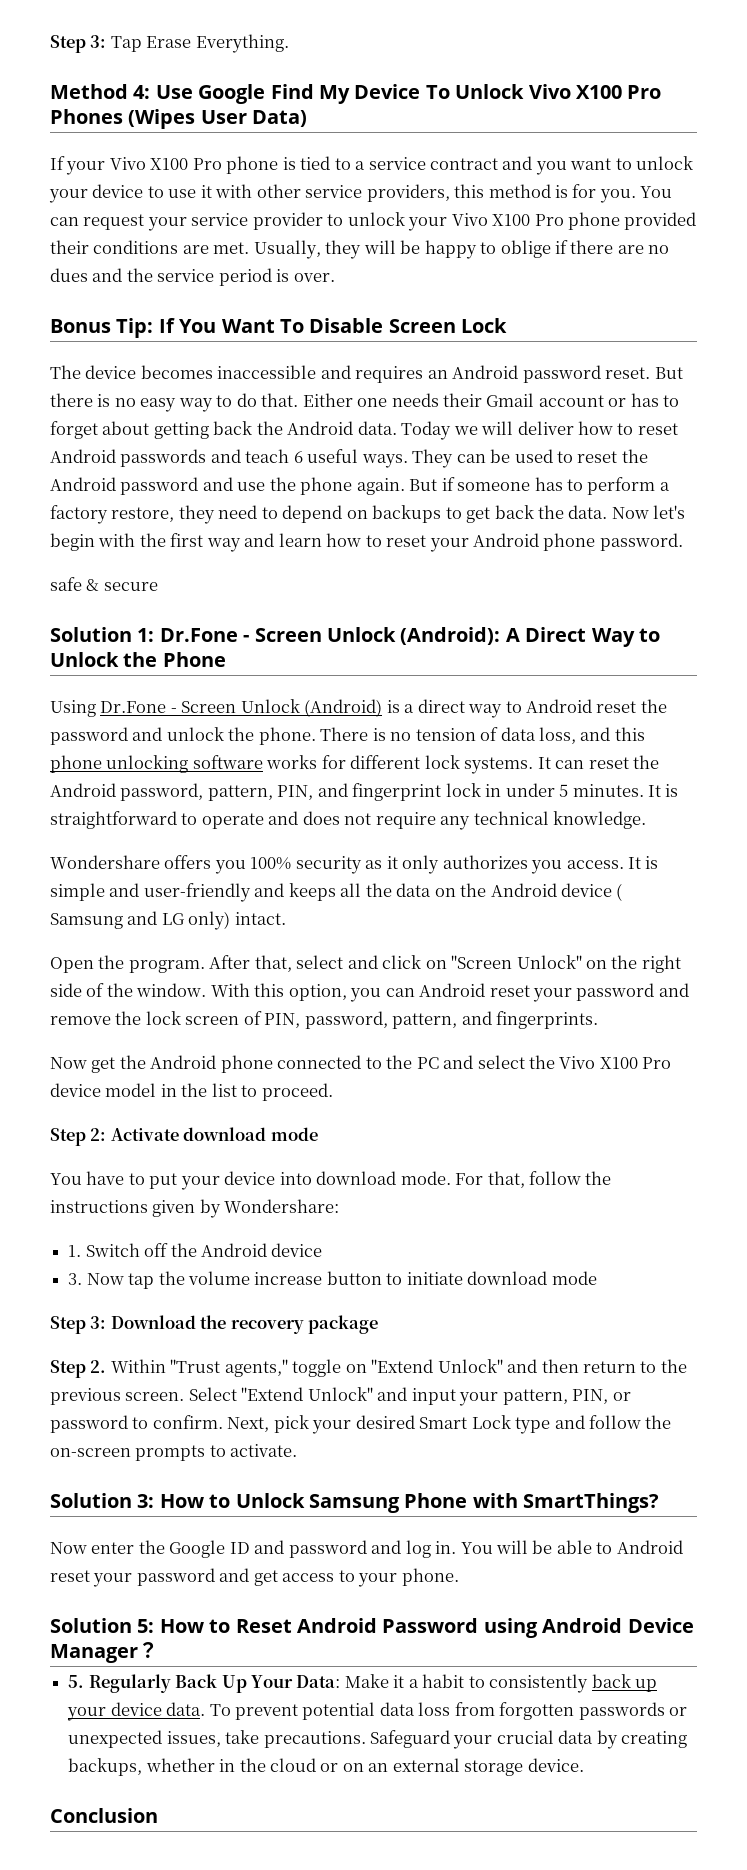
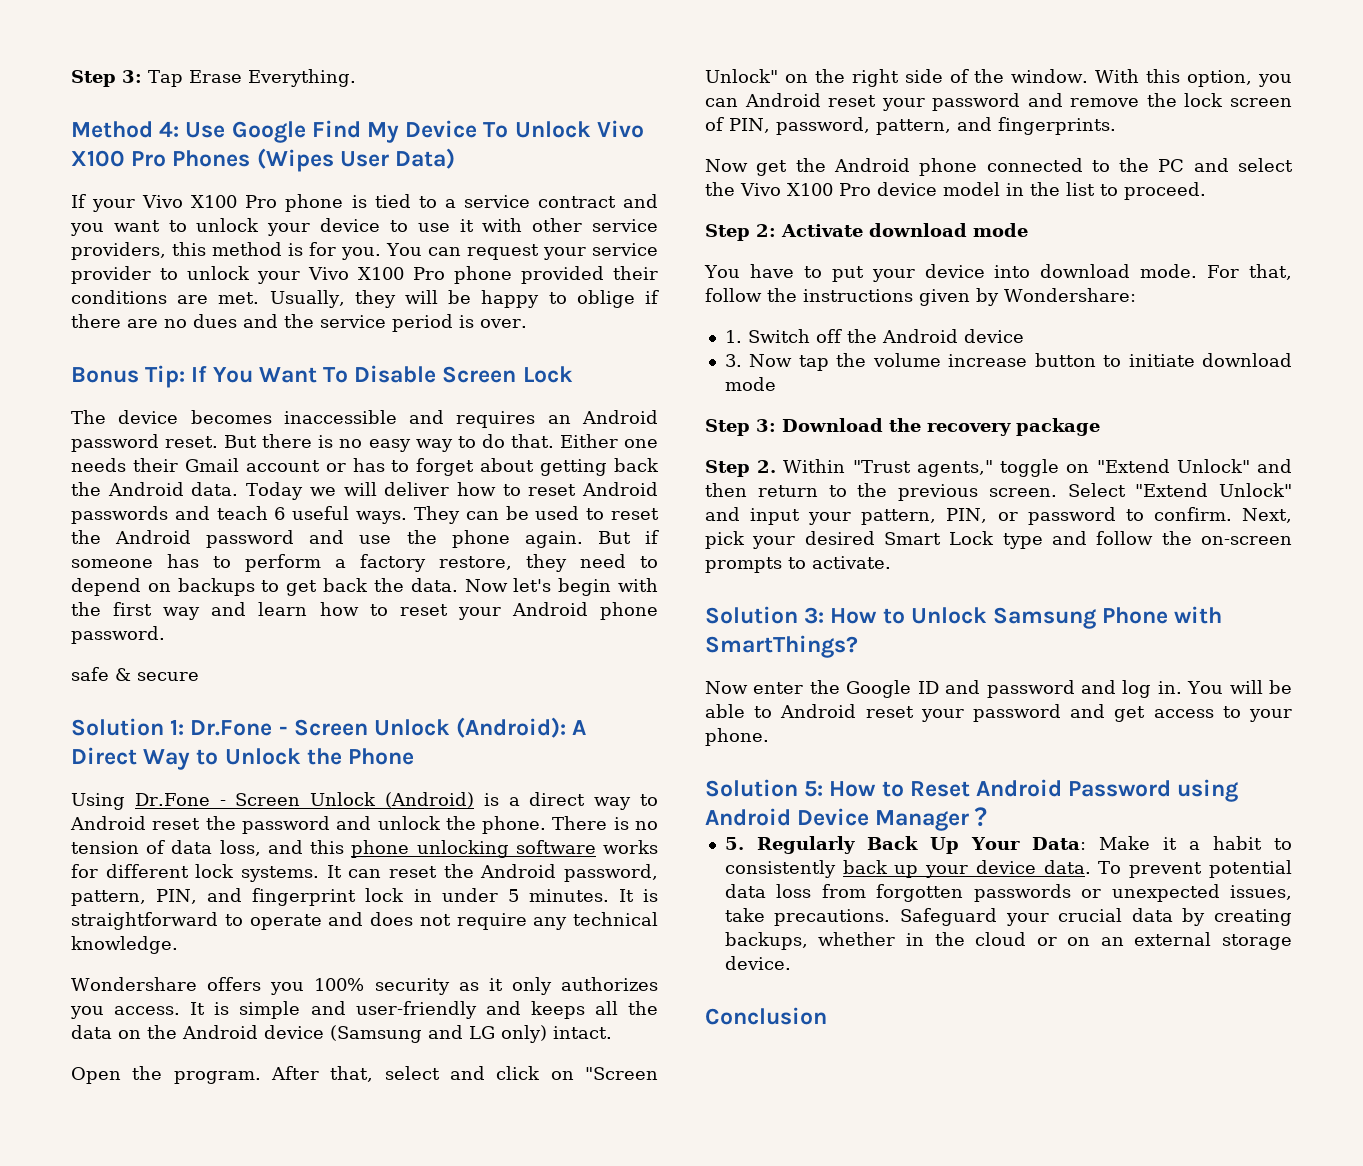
[616,883,623,901] [50,913,123,929] ( Samsung -> [330,1025,422,1043] (Samsung

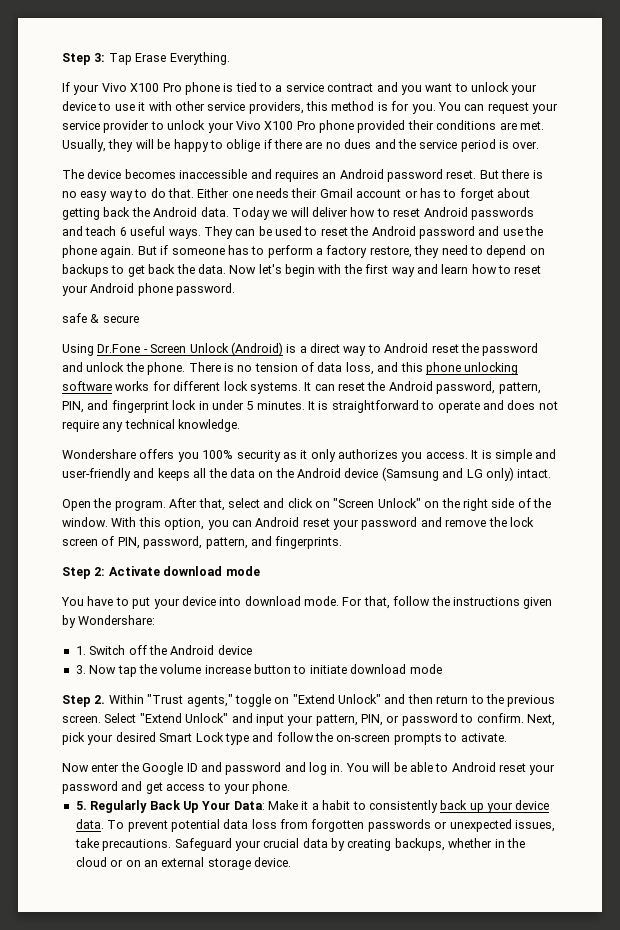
[71,120,644,143] [71,148,456,172] // Method 4: Use Google Find My Device To Unlock Vivo X100 Pro Phones (Wipes User Data) -> (230, 58) none
[71,365,573,388] // Bonus Tip: If You Want To Disable Screen Lock -> (540, 145) none
[71,717,587,738] [71,747,415,770] // Solution 1: Dr.Fone - Screen Unlock (Android): A Direct Way to Unlock the Phone -> (139, 319) none
[705,158,1293,176] [705,182,1206,200] // Now get the Android phone connected to the PC and select the Vivo X100 Pro device model in the list to proceed. -> (343, 542) none
[705,418,1100,436] // Step 3: Download the recovery package -> (442, 669) none
[705,606,1223,629] [705,635,858,658] // Solution 3: How to Unlock Samsung Phone with SmartThings? -> (507, 737) none
[705,779,1239,802] [705,807,993,831] // Solution 5: How to Reset Android Password using Android Device Manager？ -> (291, 787) none
[705,1007,827,1025] // Conclusion -> (291, 862) none

